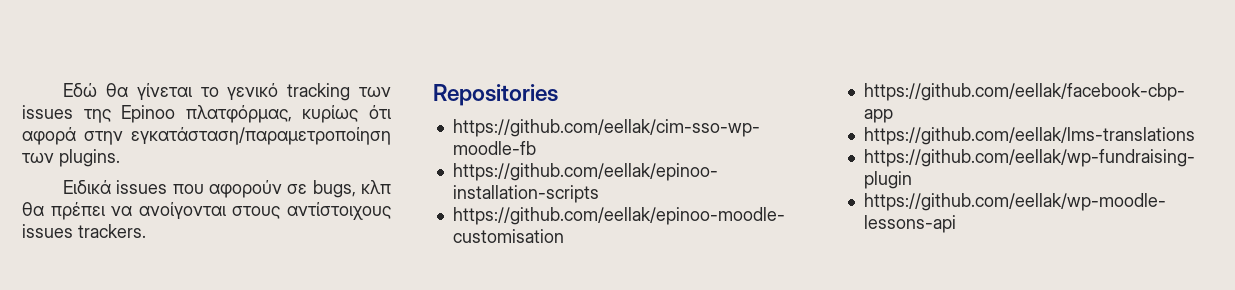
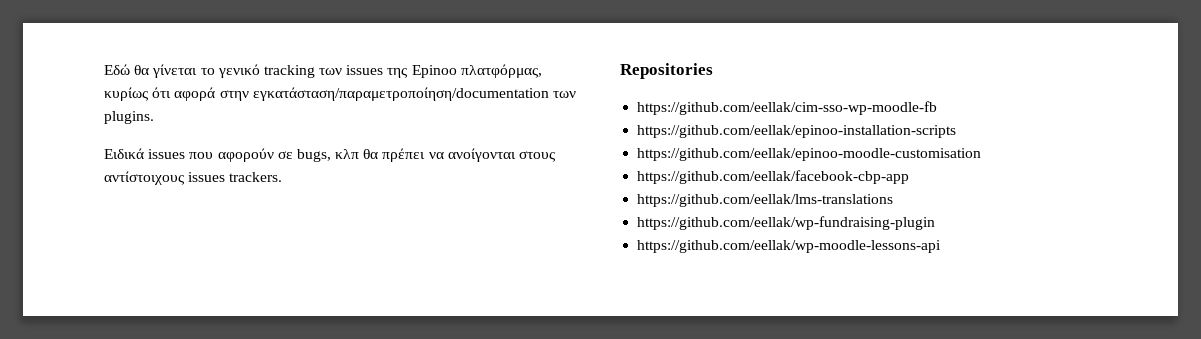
[131,127,391,145] εγκατάσταση/παραμετροποίηση -> [252,87,549,101] εγκατάσταση/παραμετροποίηση/documentation

